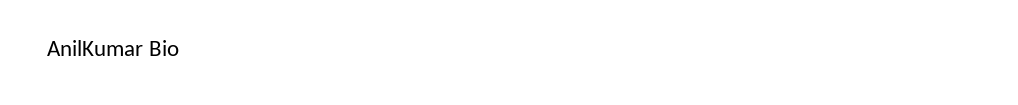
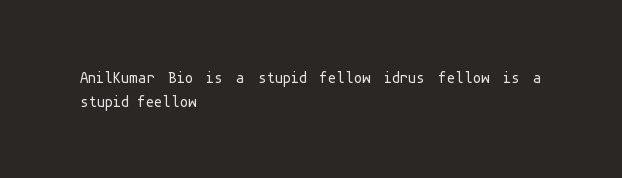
(180, 48) none -> [205,71,543,87] [80,95,197,111] is a stupid fellow idrus fellow is a stupid feellow

